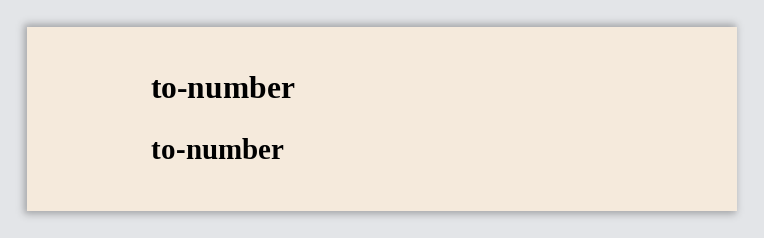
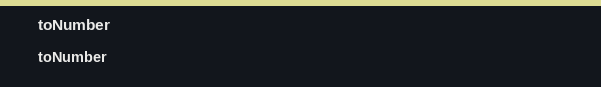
[151,76,295,98] [151,138,284,159] to-number // to-number -> [38,19,110,30] [38,51,107,62] toNumber // toNumber

